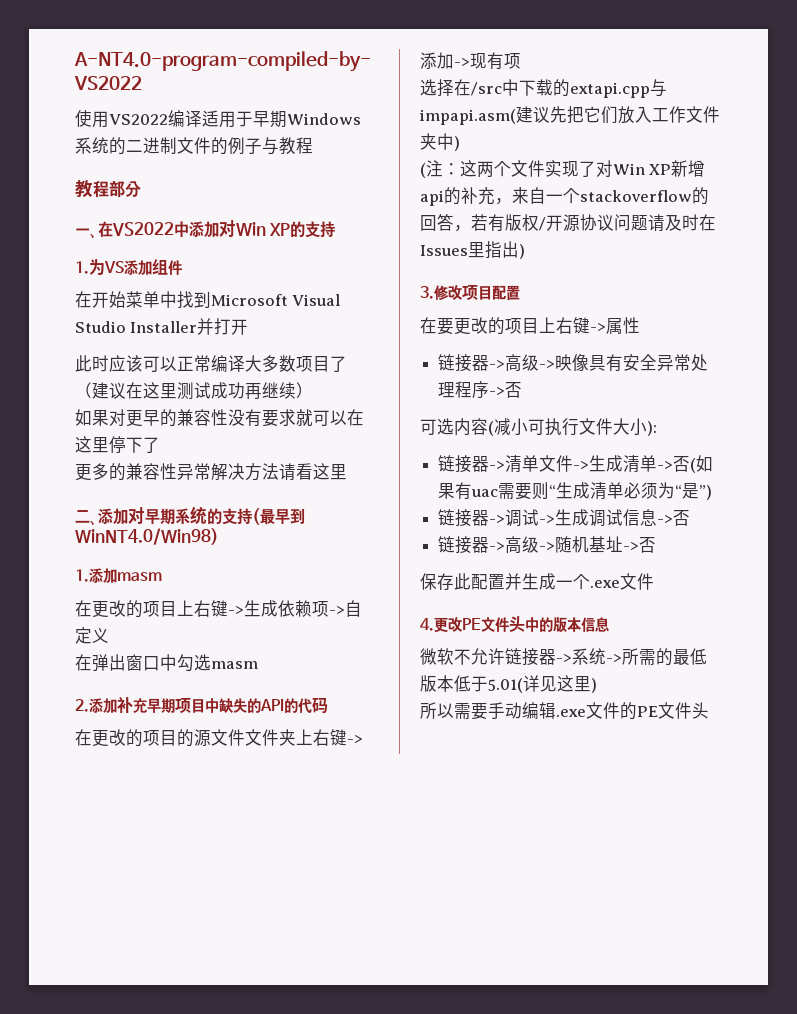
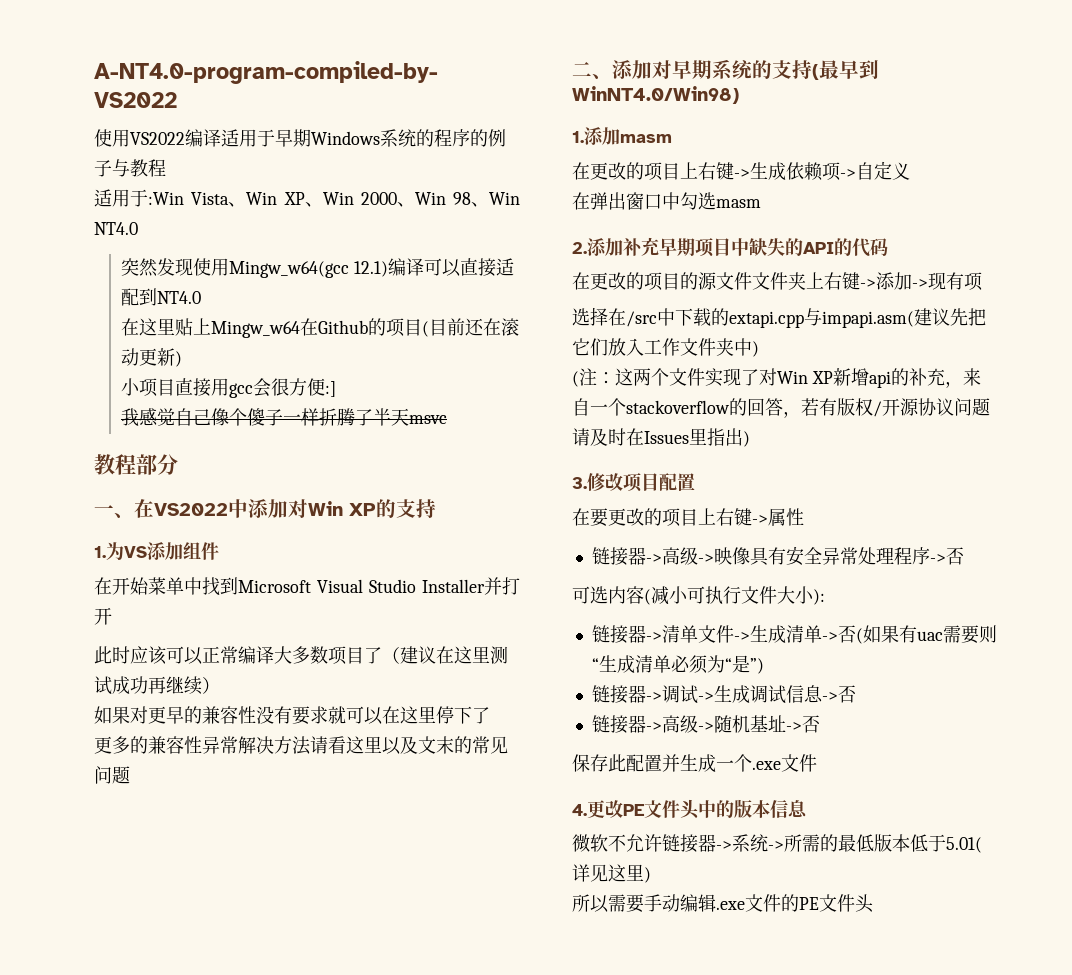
[126,137,211,154] 二进制文件 -> [434,129,470,147] 程序
(313, 145) none -> [94,189,520,207] [94,222,138,235] [121,258,515,278] [121,288,202,306] [121,318,520,338] [121,348,183,367] [121,378,337,398] [121,408,448,426] // 适用于:Win Vista、Win XP、Win 2000、Win 98、Win NT4.0 // 突然发现使用Mingw_w64(gcc 12.1)编译可以直接适配到NT4.0 // 在这里贴上Mingw_w64在Github的项目(目前还在滚动更新) // 小项目直接用gcc会很方便:] // 我感觉自己像个傻子一样折腾了半天msvc
(347, 472) none -> [382,736,508,755] [94,766,130,784] 以及文末的常见问题

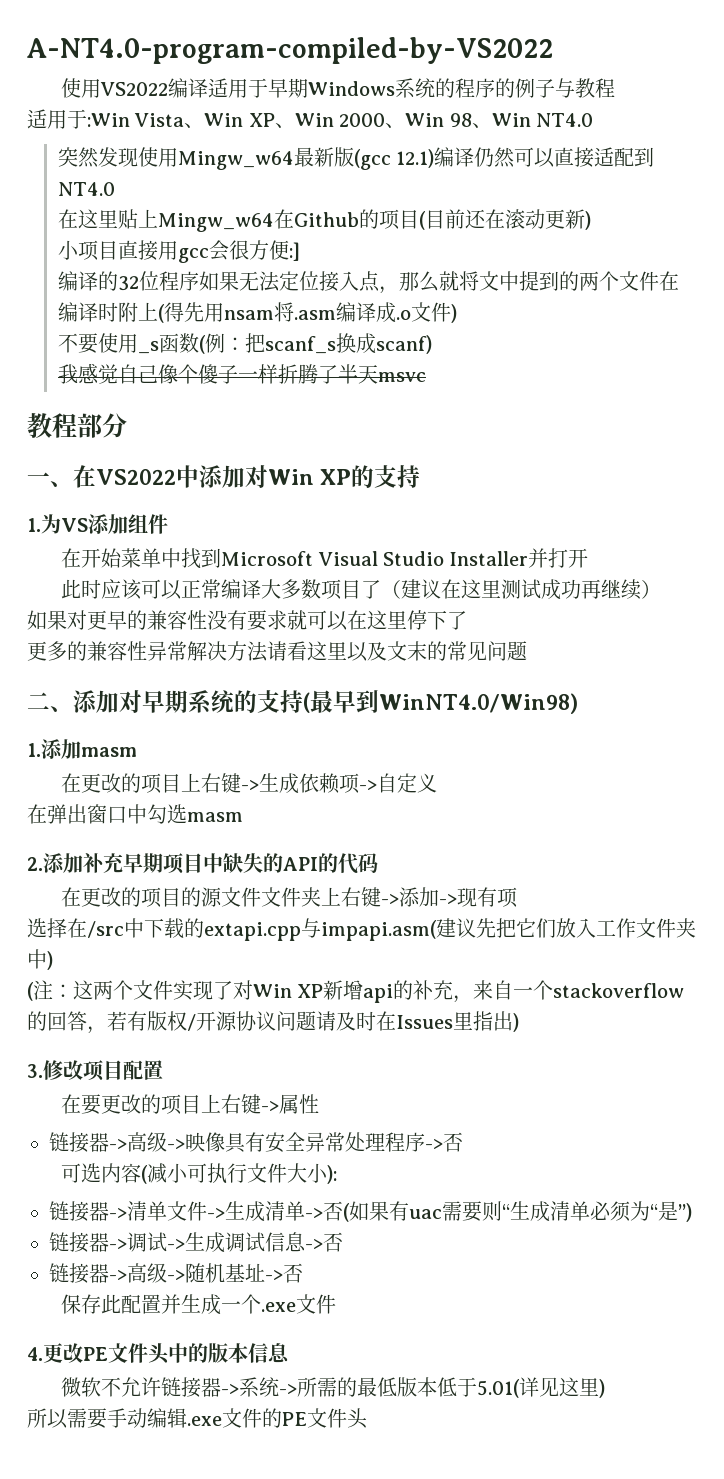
[229,261,350,278] Mingw_w64(gcc -> [177,147,391,170] Mingw_w64最新版(gcc
(425, 267) none -> [474,147,516,168] 仍然
(337, 389) none -> [57,271,679,294] [57,302,457,323] [57,333,432,354] // 编译的32位程序如果无法定位接入点，那么就将文中提到的两个文件在编译时附上(得先用nsam将.asm编译成.o文件) // 不要使用_s函数(例：把scanf_s换成scanf)

